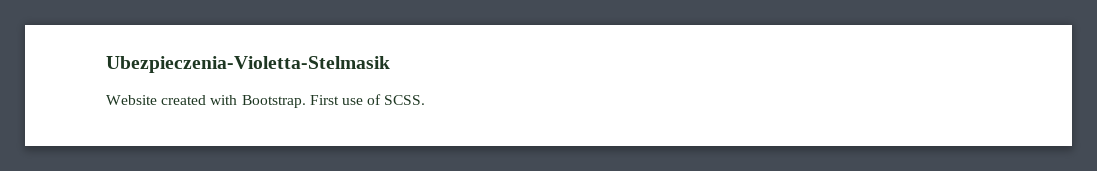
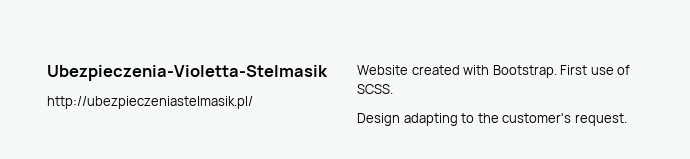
(390, 64) none -> [47,96,253,109] // http://ubezpieczeniastelmasik.pl/
(426, 100) none -> [357,113,627,126] // Design adapting to the customer's request.

